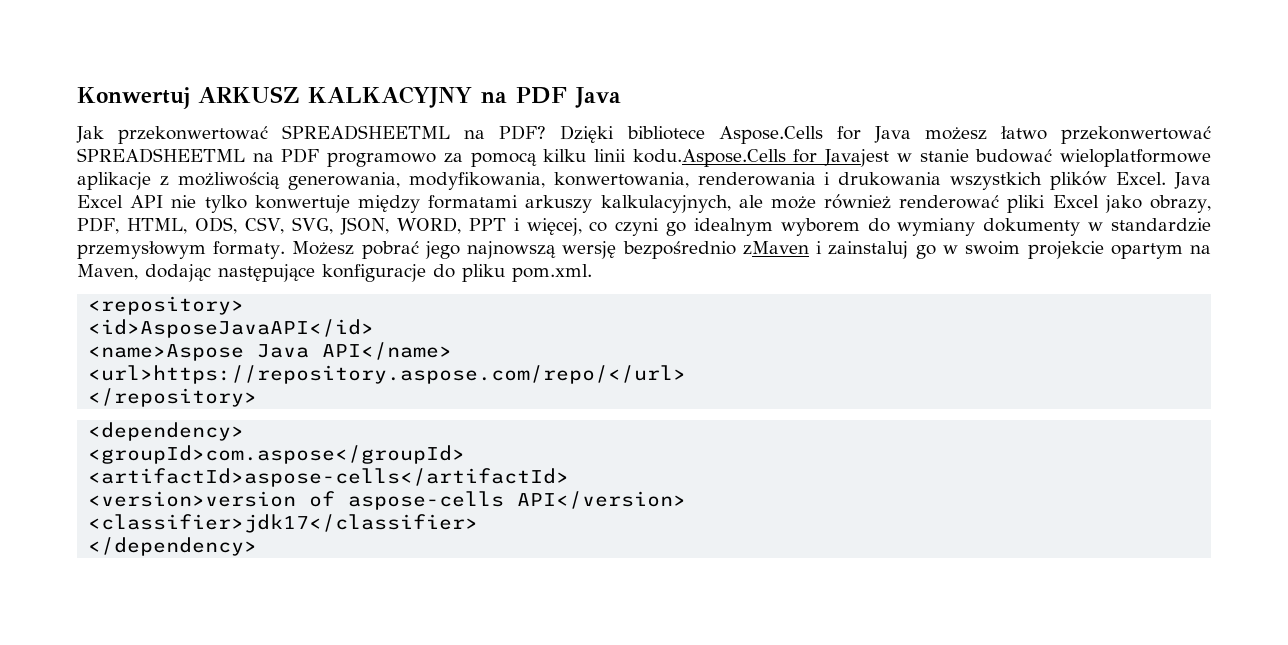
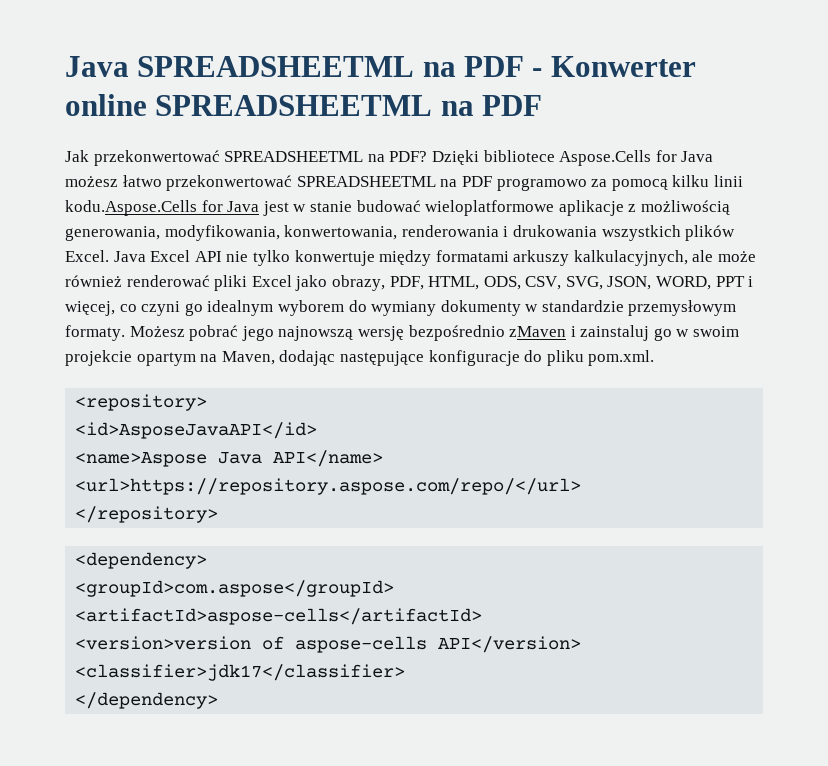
[77,86,621,109] Konwertuj ARKUSZ KALKACYJNY na PDF Java -> [65,56,696,77] [65,94,543,116] Java SPREADSHEETML na PDF - Konwerter online SPREADSHEETML na PDF
[824,149,890,167] Javajest -> [227,201,289,216] Java jest

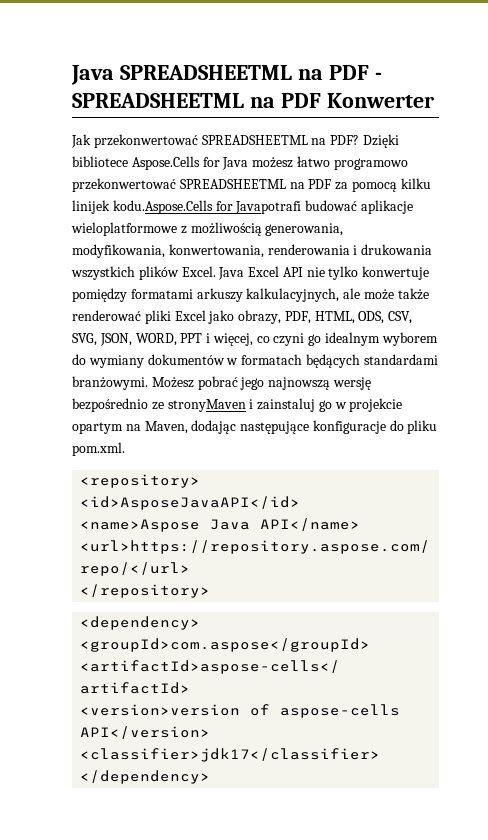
[550,56,696,77] [65,94,543,116] Konwerter online SPREADSHEETML na PDF -> [72,93,434,108] SPREADSHEETML na PDF Konwerter
(162, 181) none -> [333,158,408,170] programowo
[496,178,587,191] programowo -> (332, 184) none
[713,175,743,187] linii -> [72,200,110,214] linijek
[227,200,624,216] Java jest w stanie budować wieloplatformowe aplikacje -> [235,200,413,214] [71,222,177,236] Javapotrafi budować aplikacje wieloplatformowe
[379,250,432,266] między -> [72,288,127,302] pomiędzy
[65,275,122,287] również -> [397,288,429,300] także
[440,300,737,316] [65,325,125,341] dokumenty w standardzie przemysłowym formaty. -> [147,354,438,368] [72,376,148,390] dokumentów w formatach będących standardami branżowymi.
[509,326,567,337] zMaven -> [151,399,246,412] ze stronyMaven
[693,326,740,337] swoim -> (347, 405) none

